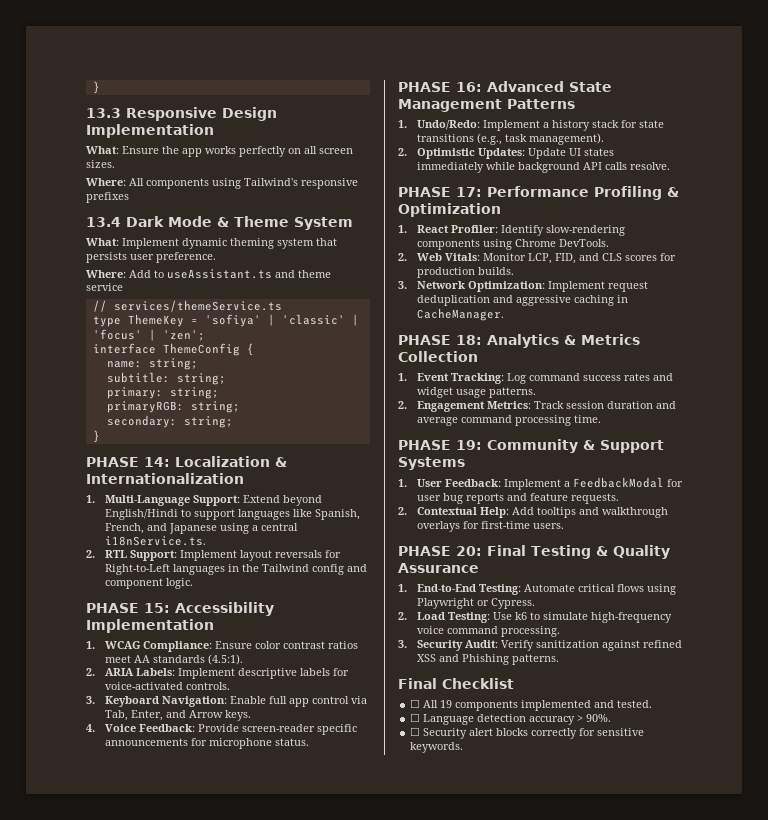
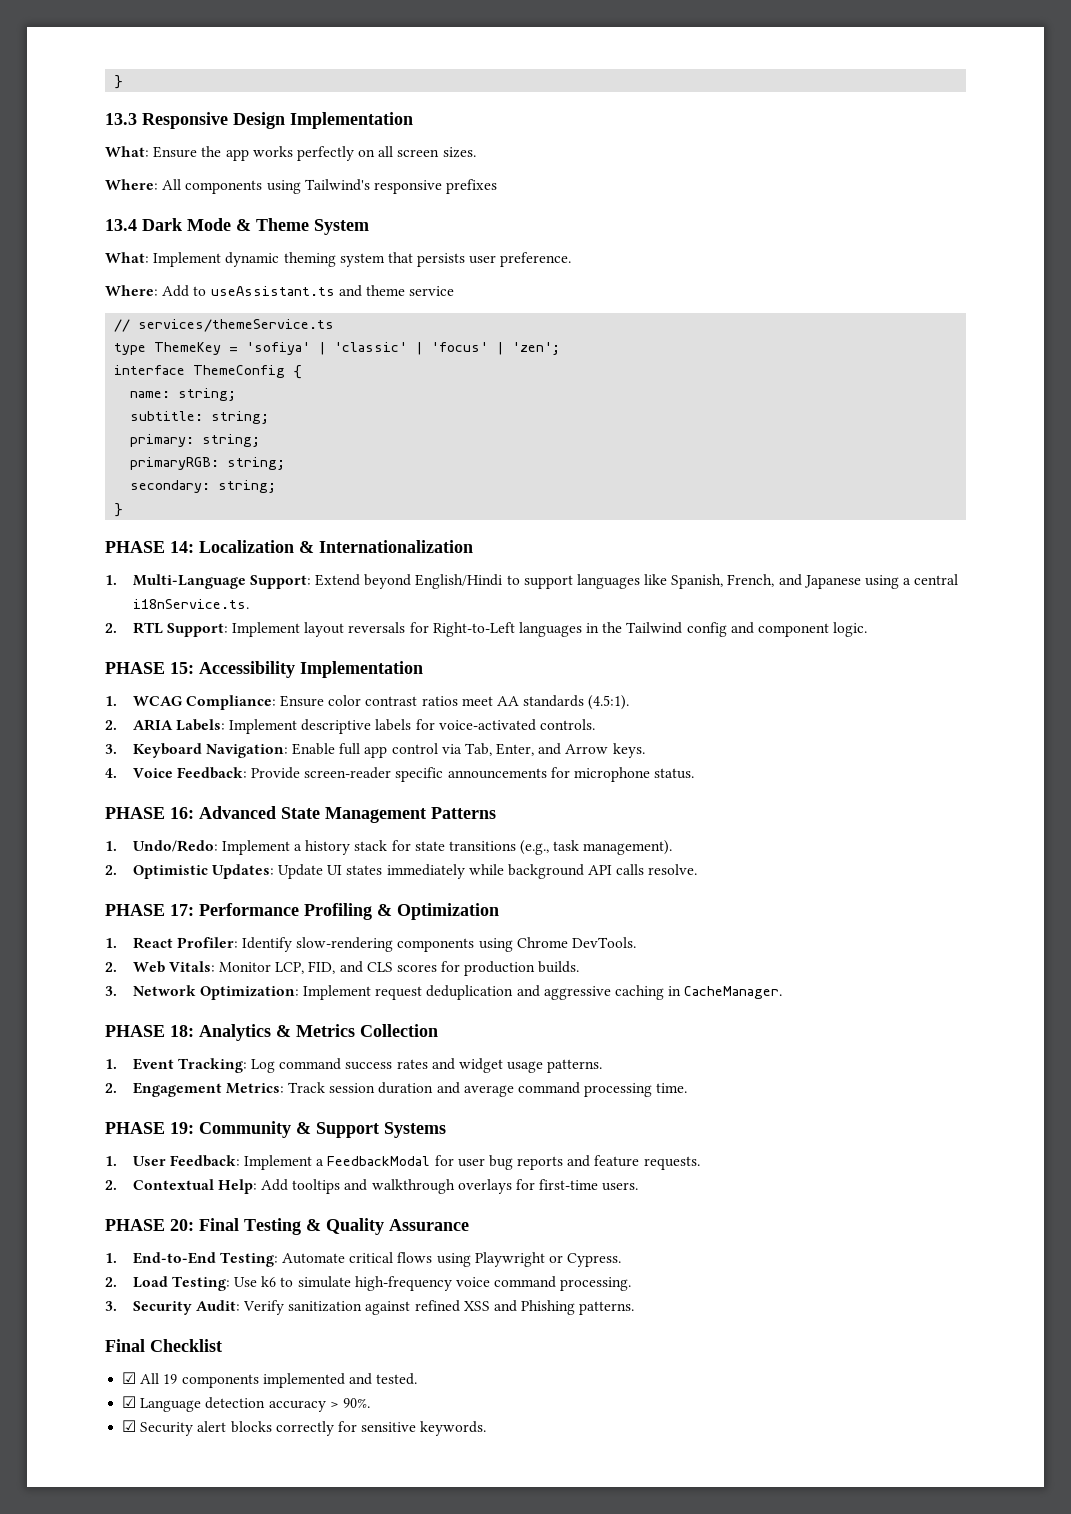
[410,699,421,708] ☐ -> [122,1372,137,1384] ☑
[410,713,421,722] ☐ -> [122,1396,137,1408] ☑
[410,727,421,736] ☐ -> [122,1420,137,1432] ☑

